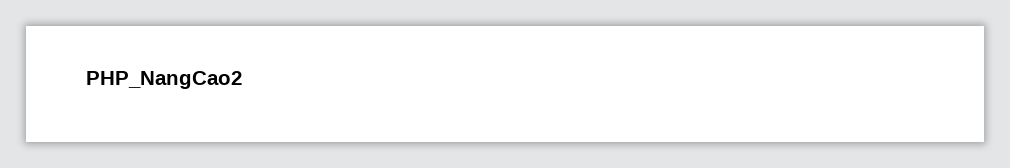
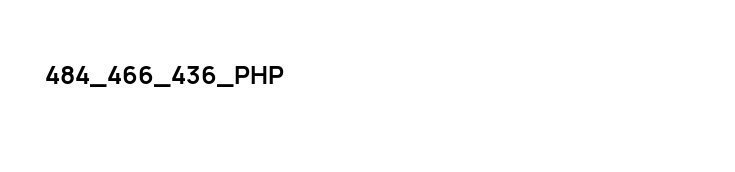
[86,71,242,89] PHP_NangCao2 -> [45,66,284,87] 484_466_436_PHP

